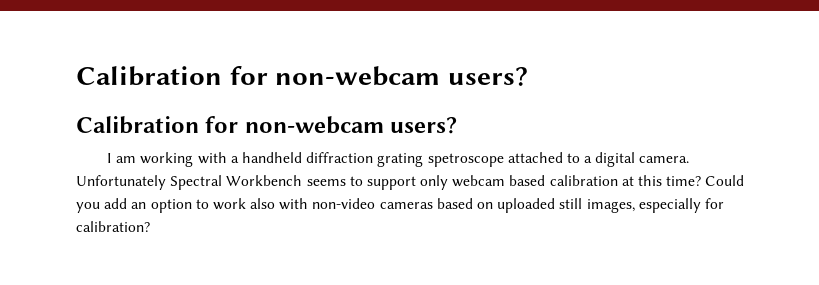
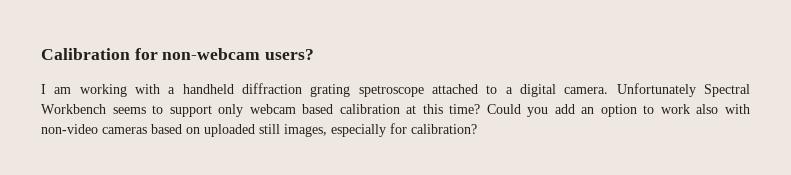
[76,66,528,86] [76,116,458,134] Calibration for non-webcam users? // Calibration for non-webcam users? -> [41,48,315,60] Calibration for non-webcam users?

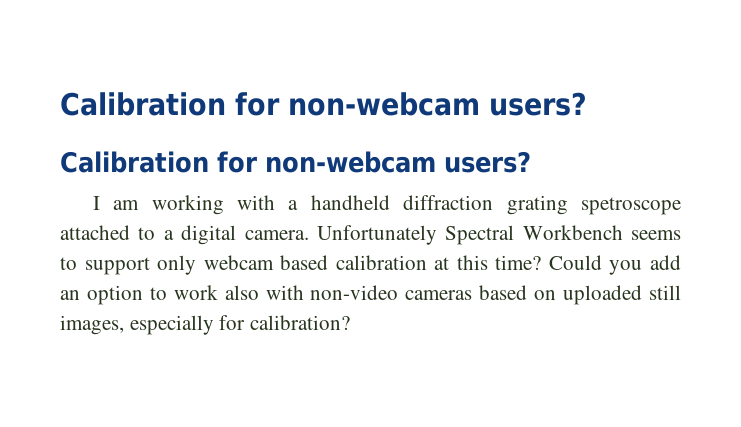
[41,48,315,60] Calibration for non-webcam users? -> [60,92,587,116] [60,151,531,173] Calibration for non-webcam users? // Calibration for non-webcam users?

